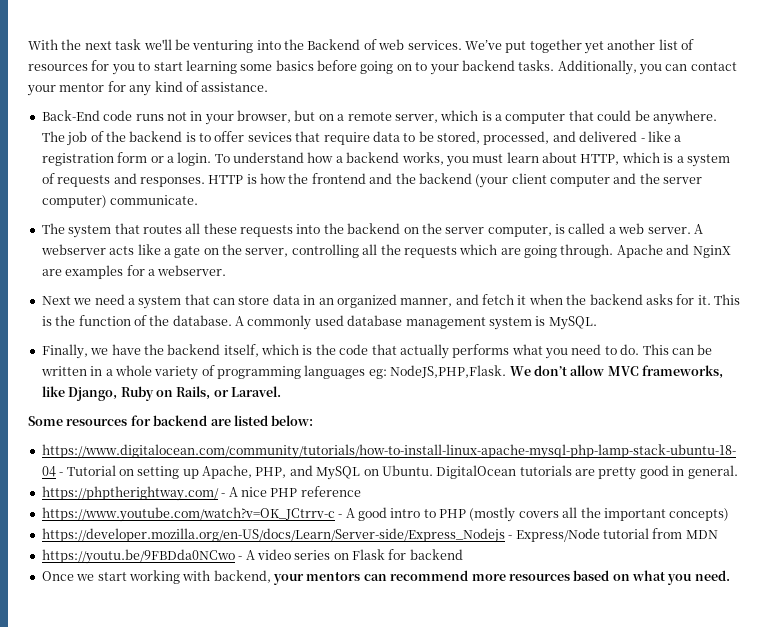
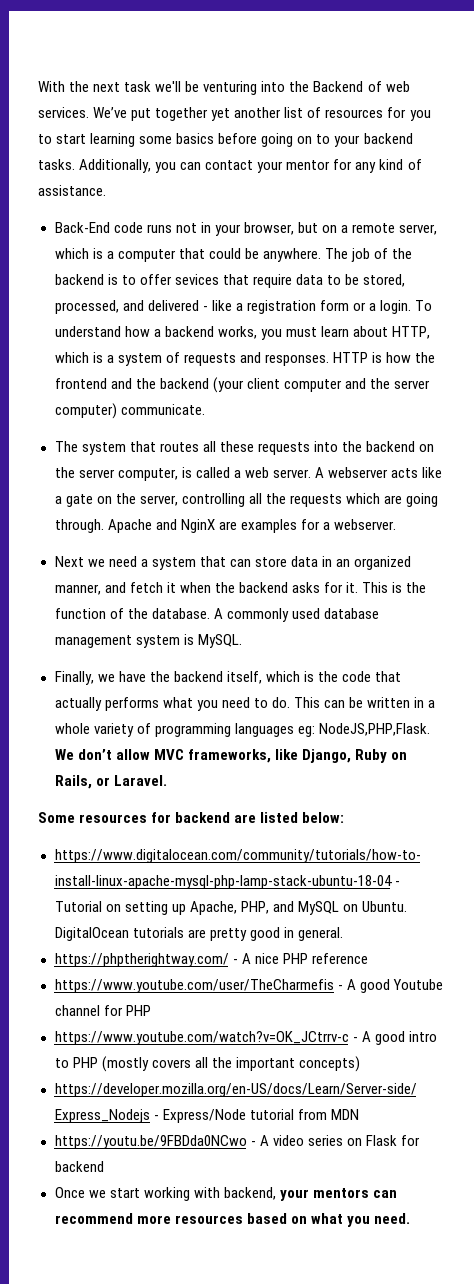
(361, 491) none -> [54,979,443,993] [54,1005,151,1016] // https://www.youtube.com/user/TheCharmefis - A good Youtube channel for PHP

